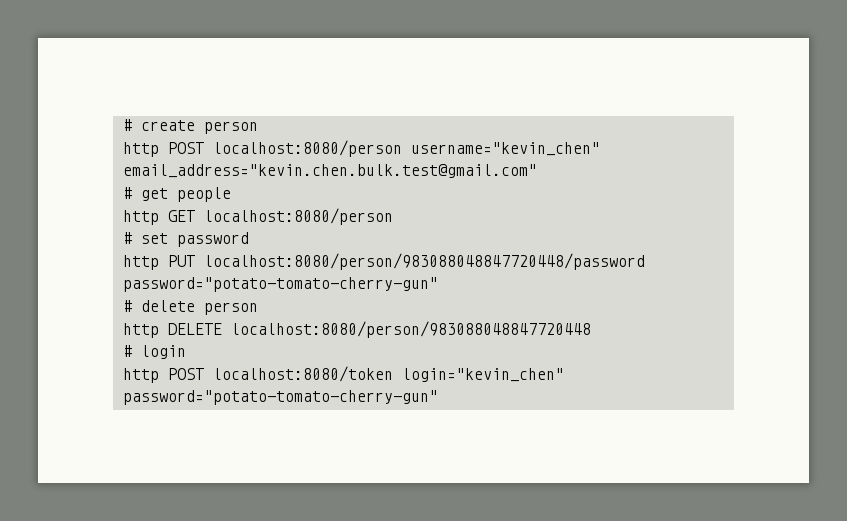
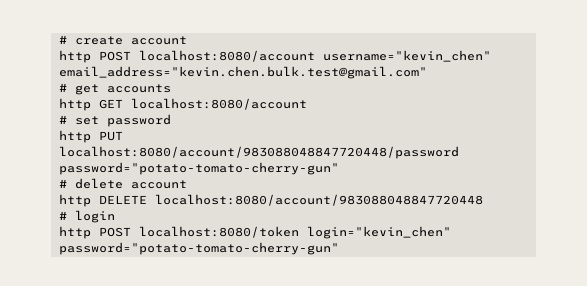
[203,121,258,134] [122,140,402,157] person // http POST localhost:8080/person -> [130,36,187,45] [58,50,315,63] account // http POST localhost:8080/account
[176,187,231,202] people -> [106,84,171,93] accounts
[203,208,393,225] localhost:8080/person -> [130,98,307,110] localhost:8080/account
[203,253,645,270] localhost:8080/person/983088048847720448/password -> [58,146,459,159] localhost:8080/account/983088048847720448/password
[203,302,258,315] person -> [130,180,187,189] account
[230,321,591,338] localhost:8080/person/983088048847720448 -> [154,194,483,206] localhost:8080/account/983088048847720448

